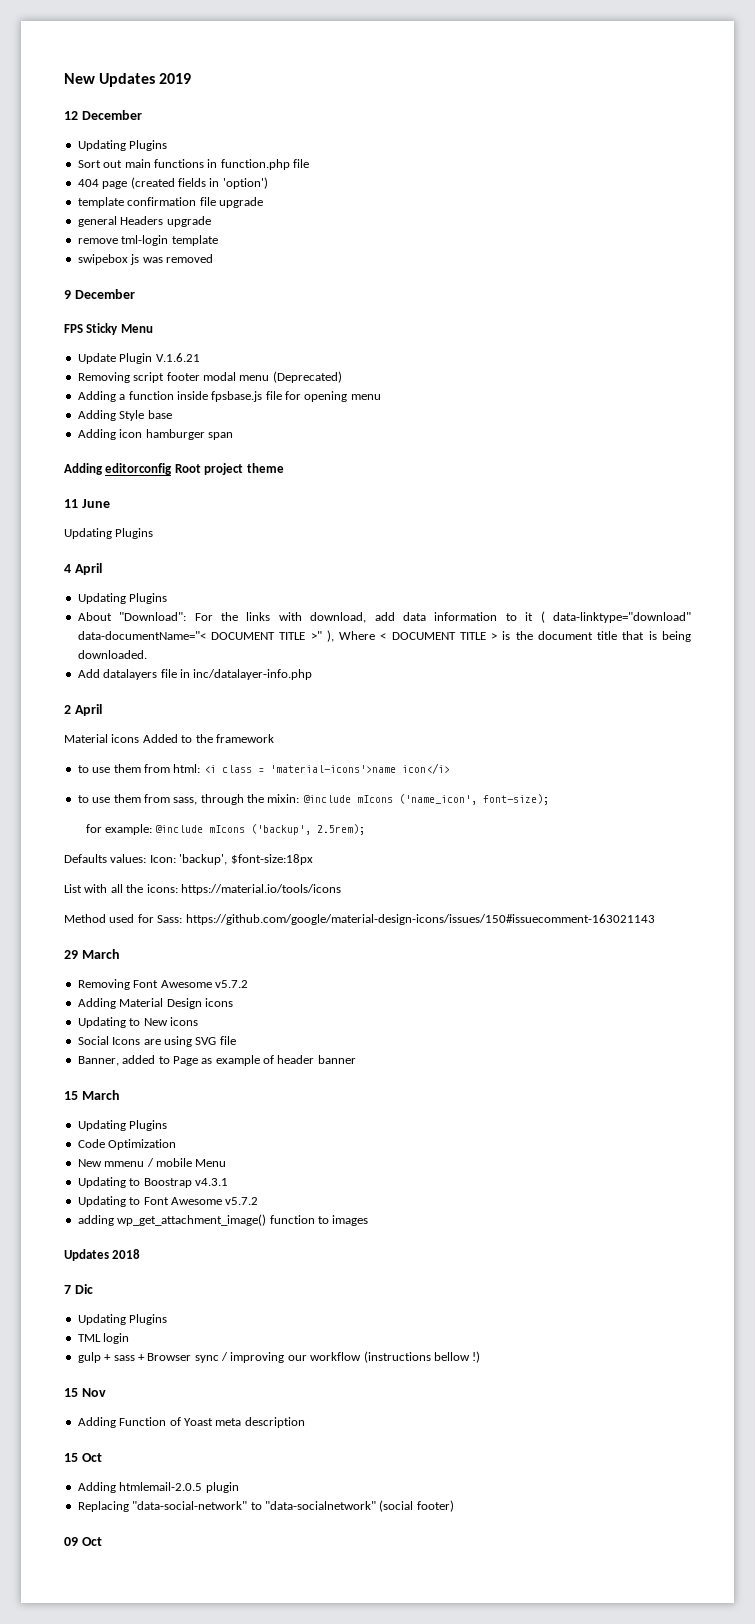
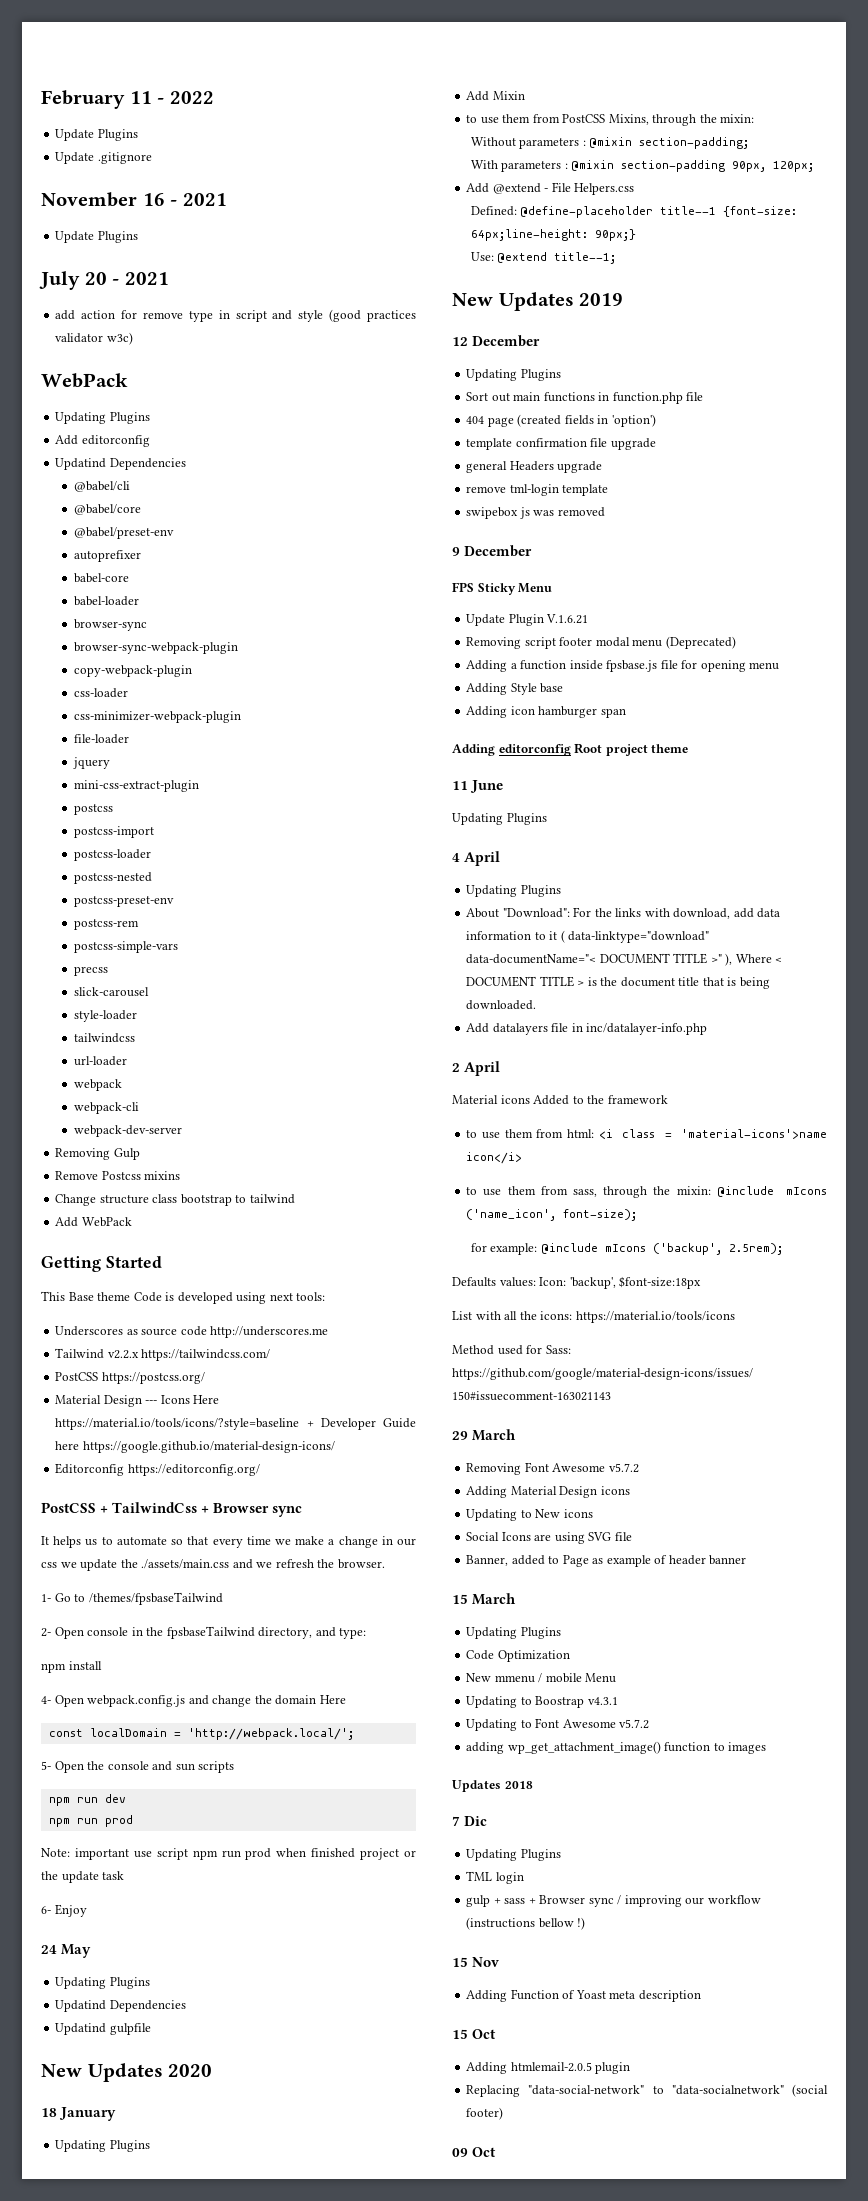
(64, 78) none -> [41,90,214,109] [55,129,138,141] [55,152,152,164] [41,192,227,207] [55,231,138,243] [39,271,169,290] [55,309,416,322] [55,332,133,345] [41,373,128,388] [55,412,150,424] [55,435,150,447] [55,458,186,470] [73,481,130,492] [73,504,141,515] [73,527,174,539] [73,550,141,562] [73,573,129,583] [73,596,139,606] [73,619,147,631] [73,642,238,654] [73,665,192,677] [73,688,128,698] [73,711,241,723] [73,734,129,744] [72,757,110,769] [73,780,199,792] [73,804,113,815] [73,826,154,838] [73,849,151,861] [73,872,152,884] [73,896,174,907] [73,919,139,930] [73,941,178,953] [73,966,108,976] [73,987,149,997] [73,1010,137,1022] [73,1033,135,1043] [73,1056,127,1066] [73,1079,122,1091] [73,1102,139,1114] [73,1125,182,1137] [55,1148,140,1160] [55,1171,181,1180] [55,1194,295,1206] [55,1217,132,1227] [41,1256,162,1272] [41,1291,326,1304] [55,1326,329,1338] [55,1348,271,1361] [55,1372,205,1384] [55,1395,220,1407] [55,1418,417,1430] [55,1441,335,1453] [55,1463,260,1476] [41,1502,303,1517] [41,1536,417,1548] [41,1559,385,1571] [41,1592,223,1605] [41,1626,367,1639] [41,1661,102,1673] [41,1695,346,1707] [48,1728,354,1740] [41,1761,235,1773] [48,1794,126,1806] [48,1815,133,1827] [41,1848,416,1860] [41,1871,125,1883] [41,1904,87,1917] [41,1944,92,1958] [55,1977,150,1989] [55,2000,186,2012] [55,2023,151,2035] [41,2063,213,2082] [41,2107,117,2121] [55,2140,150,2152] [466,91,525,101] [466,114,755,126] [470,137,750,149] [470,160,815,172] [466,182,635,195] [470,206,798,218] [470,229,636,241] [470,252,617,264] February 11 - 2022 // Update Plugins // Update .gitignore // November 16 - 2021 // Update Plugins // July 20 - 2021 // add action for remove type in script and style (good practices validator w3c) // WebPack // Updating Plugins // Add editorconfig // Updatind Dependencies // @babel/cli // @babel/core // @babel/preset-env // autoprefixer // babel-core // babel-loader // browser-sync // browser-sync-webpack-plugin // copy-webpack-plugin // css-loader // css-minimizer-webpack-plugin // file-loader // jquery // mini-css-extract-plugin // postcss // postcss-import // postcss-loader // postcss-nested // postcss-preset-env // postcss-rem // postcss-simple-vars // precss // slick-carousel // style-loader // tailwindcss // url-loader // webpack // webpack-cli // webpack-dev-server // Removing Gulp // Remove Postcss mixins // Change structure class bootstrap to tailwind // Add WebPack // Getting Started // This Base theme Code is developed using next tools: // Underscores as source code http://underscores.me // Tailwind v2.2.x https://tailwindcss.com/ // PostCSS https://postcss.org/ // Material Design --- Icons Here https://material.io/tools/icons/?style=baseline + Developer Guide here https://google.github.io/material-design-icons/ // Editorconfig https://editorconfig.org/ // PostCSS + TailwindCss + Browser sync // It helps us to automate so that every time we make a change in our css we update the ./assets/main.css and we refresh the browser. // 1- Go to /themes/fpsbaseTailwind // 2- Open console in the fpsbaseTailwind directory, and type: // npm install // 4- Open webpack.config.js and change the domain Here // const localDomain = 'http://webpack.local/'; // 5- Open the console and sun scripts // npm run dev // npm run prod // Note: important use script npm run prod when finished project or the update task // 6- Enjoy // 24 May // Updating Plugins // Updatind Dependencies // Updatind gulpfile // New Updates 2020 // 18 January // Updating Plugins // Add Mixin // to use them from PostCSS Mixins, through the mixin: // Without parameters : @mixin section-padding; // With parameters : @mixin section-padding 90px, 120px; // Add @extend - File Helpers.css // Defined: @define-placeholder title--1 {font-size: 64px;line-height: 90px;} // Use: @extend title--1; //

